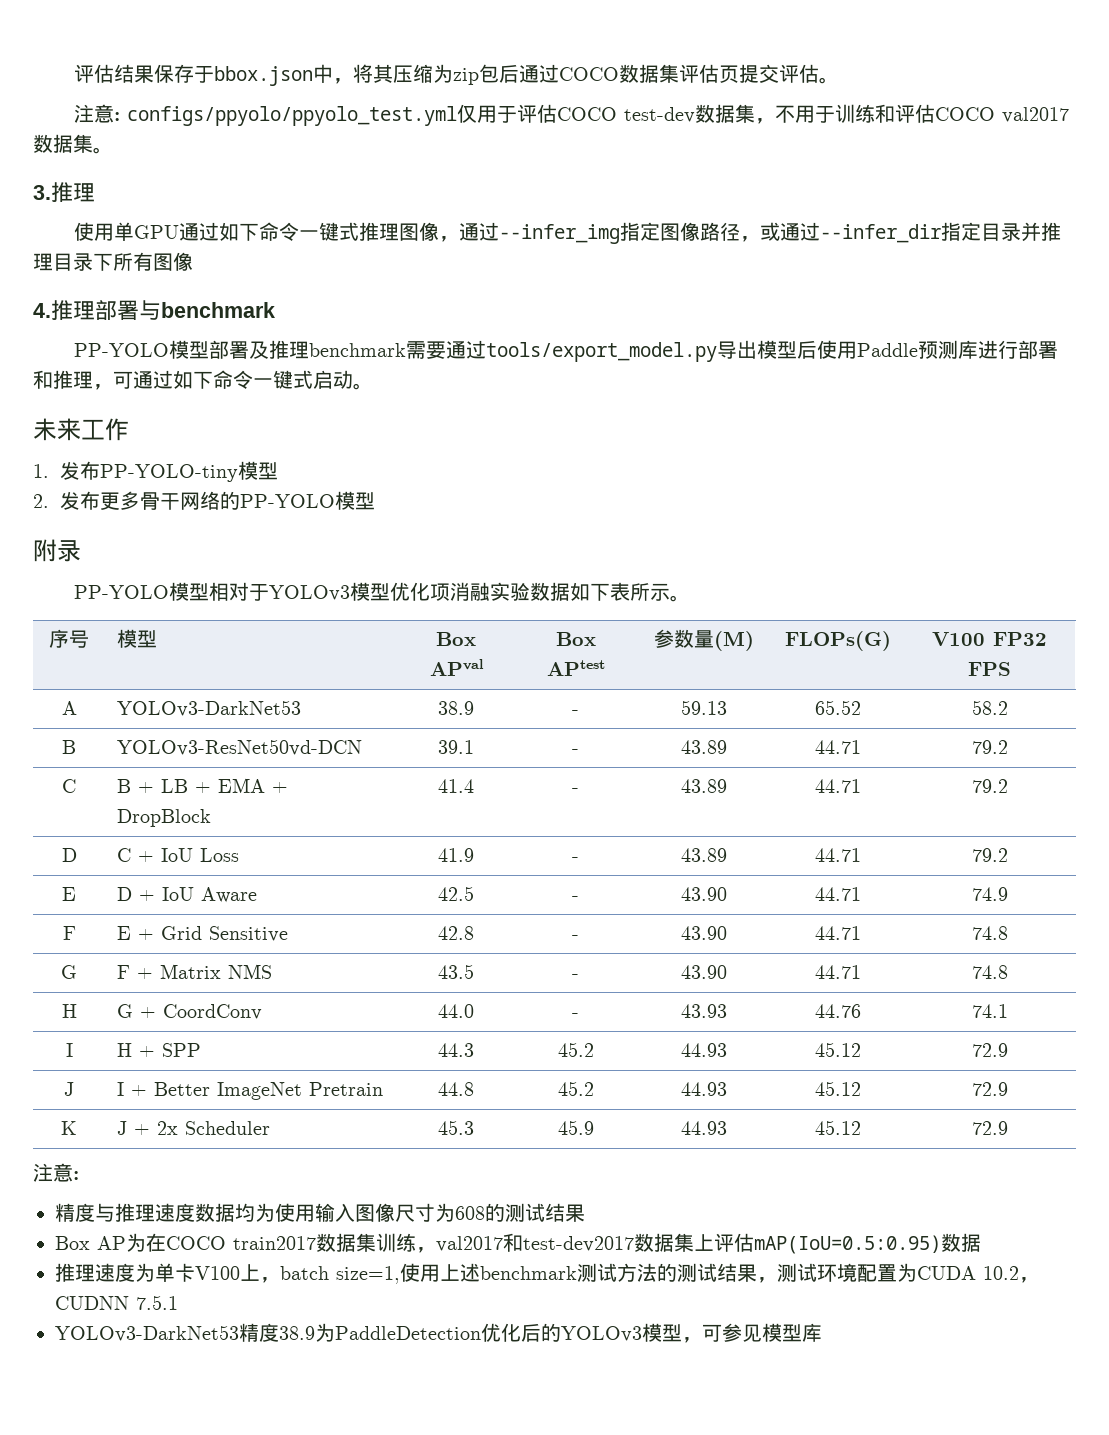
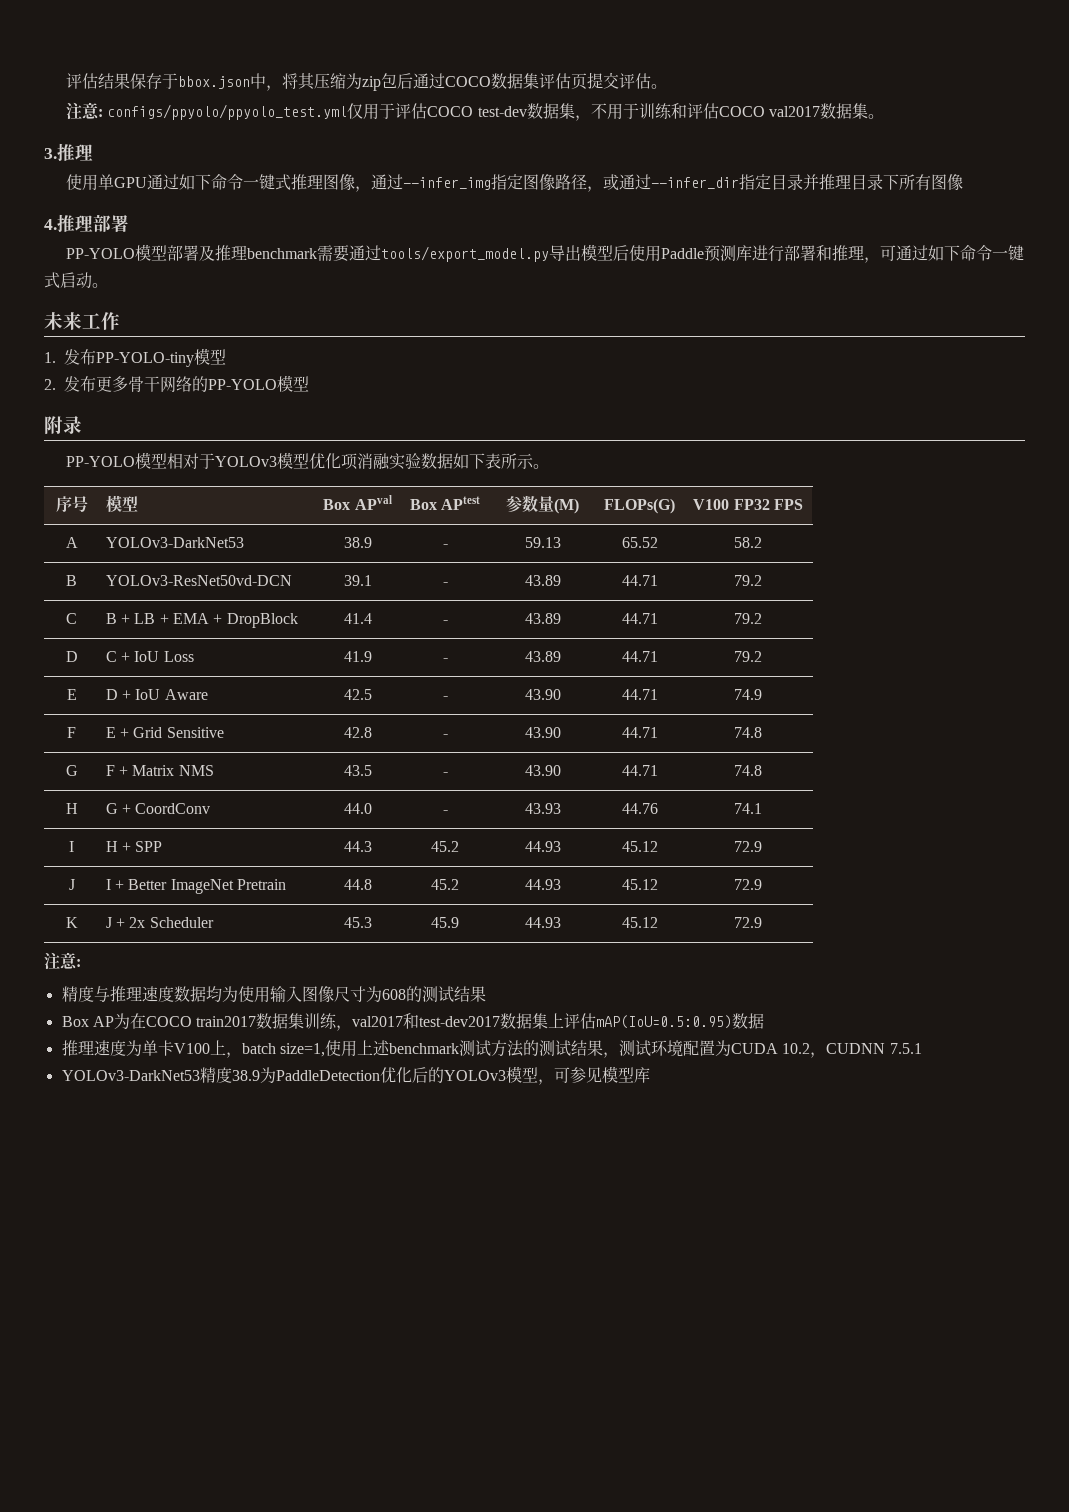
[139,300,275,320] 与benchmark -> (129, 223) none

